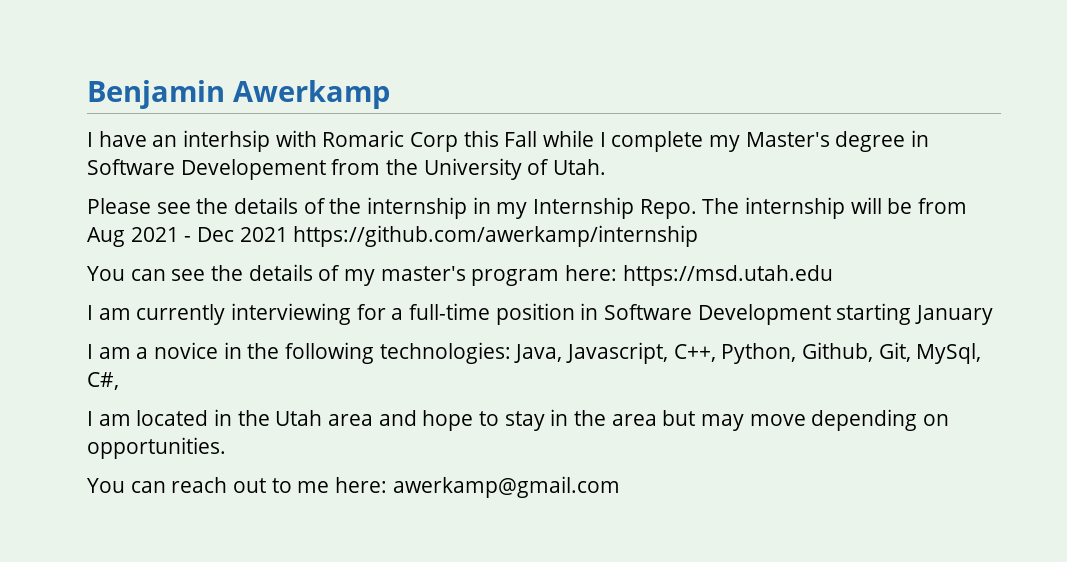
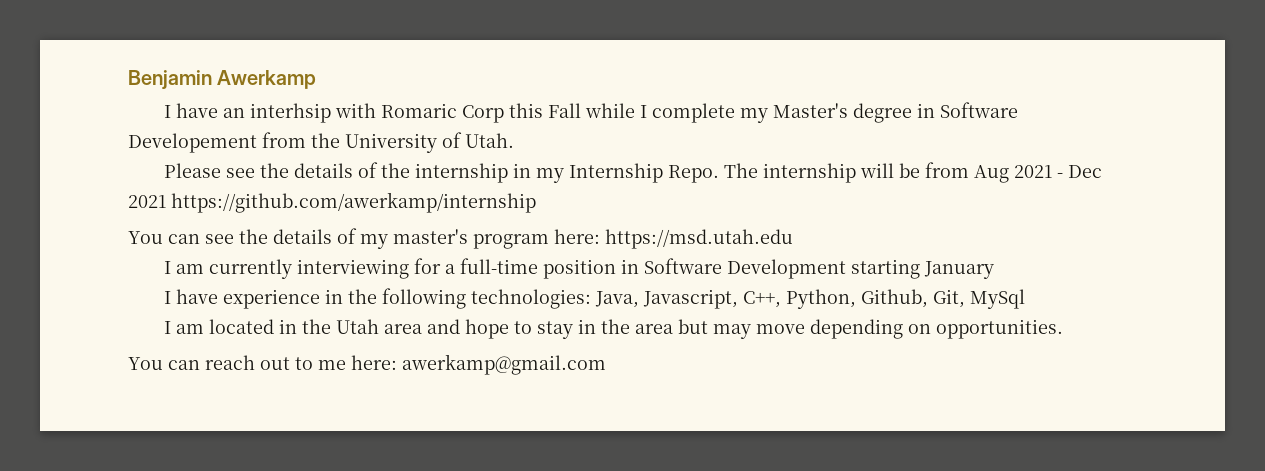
[98,342,219,359] am a novice -> [175,289,320,309] have experience
[916,343,982,364] [87,372,119,390] MySql, C#, -> [969,289,1025,309] MySql

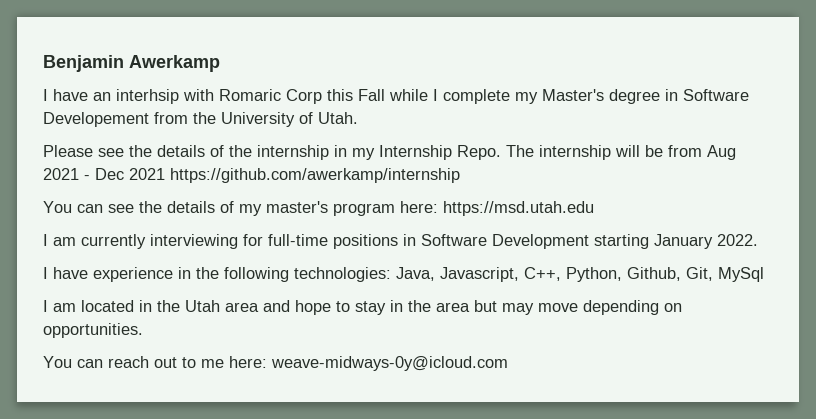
[444,258,616,279] a full-time position -> [268,234,398,249] full-time positions
(994, 270) none -> [717,234,758,246] 2022.
[402,354,606,375] awerkamp@gmail.com -> [271,356,508,371] weave-midways-0y@icloud.com

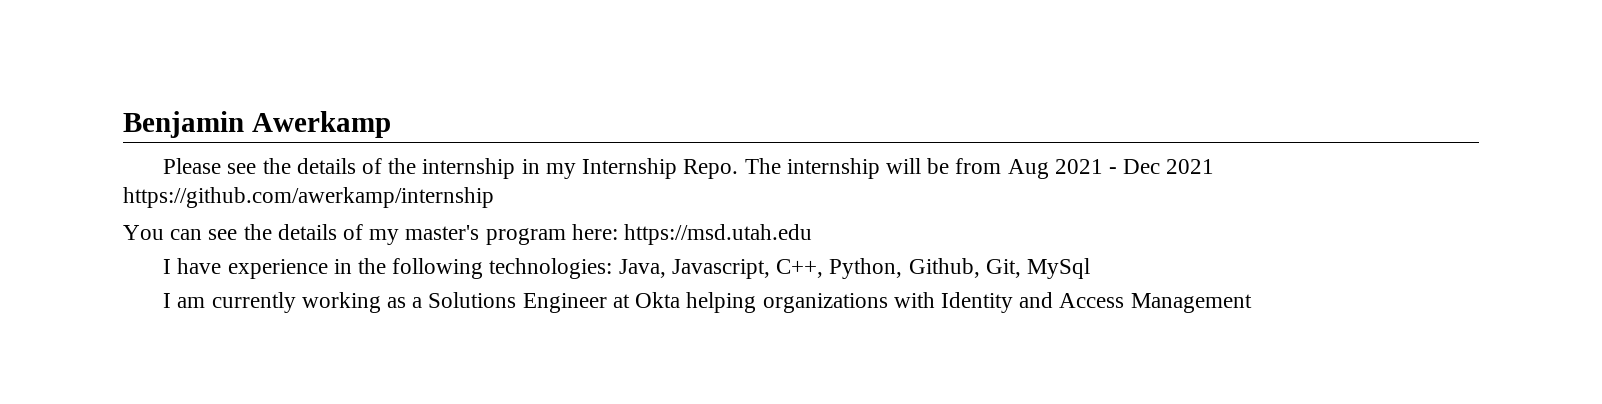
[43,89,749,104] [43,112,358,127] // I have an interhsip with Romaric Corp this Fall while I complete my Master's degree in Software Developement from the University of Utah. -> (391, 124) none
[43,234,758,249] // I am currently interviewing for full-time positions in Software Development starting January 2022. -> (813, 234) none
[81,300,682,315] [43,323,143,338] [43,356,508,371] located in the Utah area and hope to stay in the area but may move depending on opportunities. // You can reach out to me here: weave-midways-0y@icloud.com -> [211,292,1252,313] currently working as a Solutions Engineer at Okta helping organizations with Identity and Access Management

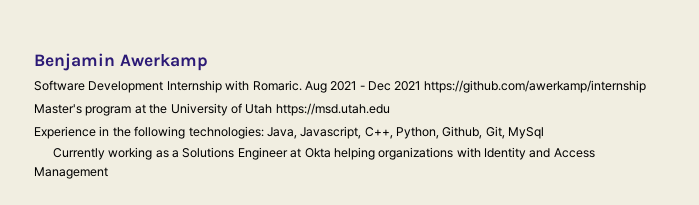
[163,158,1002,179] Please see the details of the internship in my Internship Repo. The internship will be from -> [34,80,302,93] Software Development Internship with Romaric.
[123,224,813,245] [163,258,328,279] You can see the details of my master's program here: https://msd.utah.edu // I have experience -> [34,103,390,116] [34,126,96,139] Master's program at the University of Utah https://msd.utah.edu // Experience
[163,292,296,313] I am currently -> [52,148,105,160] Currently

